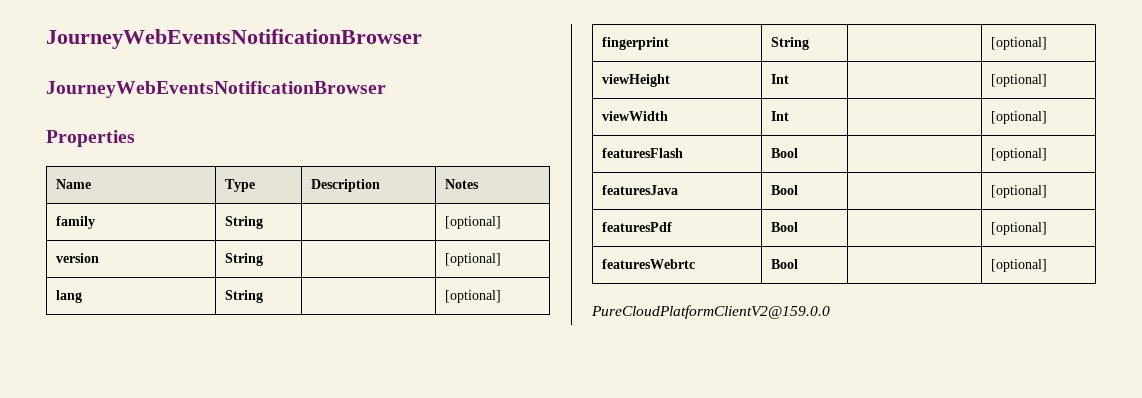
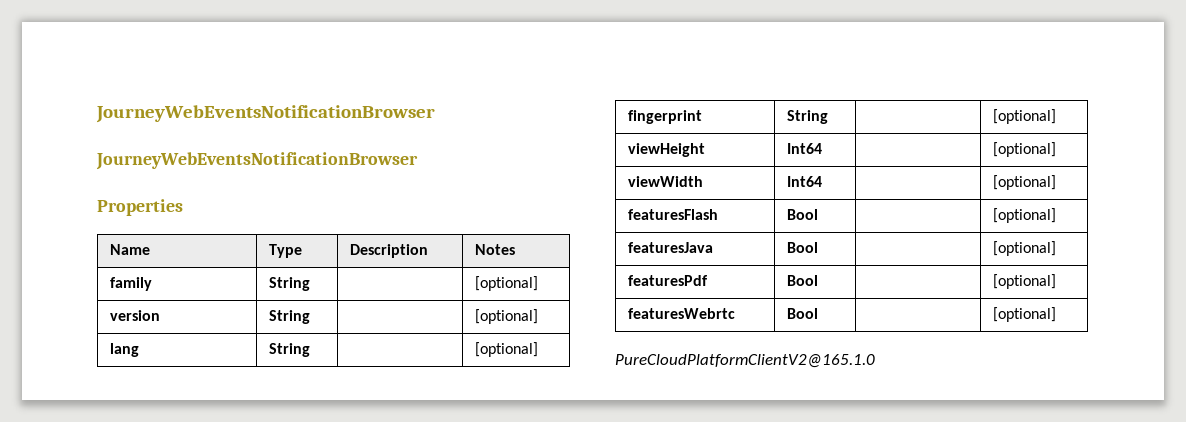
[770,74,789,84] Int -> [787,143,823,154] Int64
[770,111,789,121] Int -> [787,176,823,187] Int64
[591,305,830,319] PureCloudPlatformClientV2@159.0.0 -> [615,354,875,368] PureCloudPlatformClientV2@165.1.0

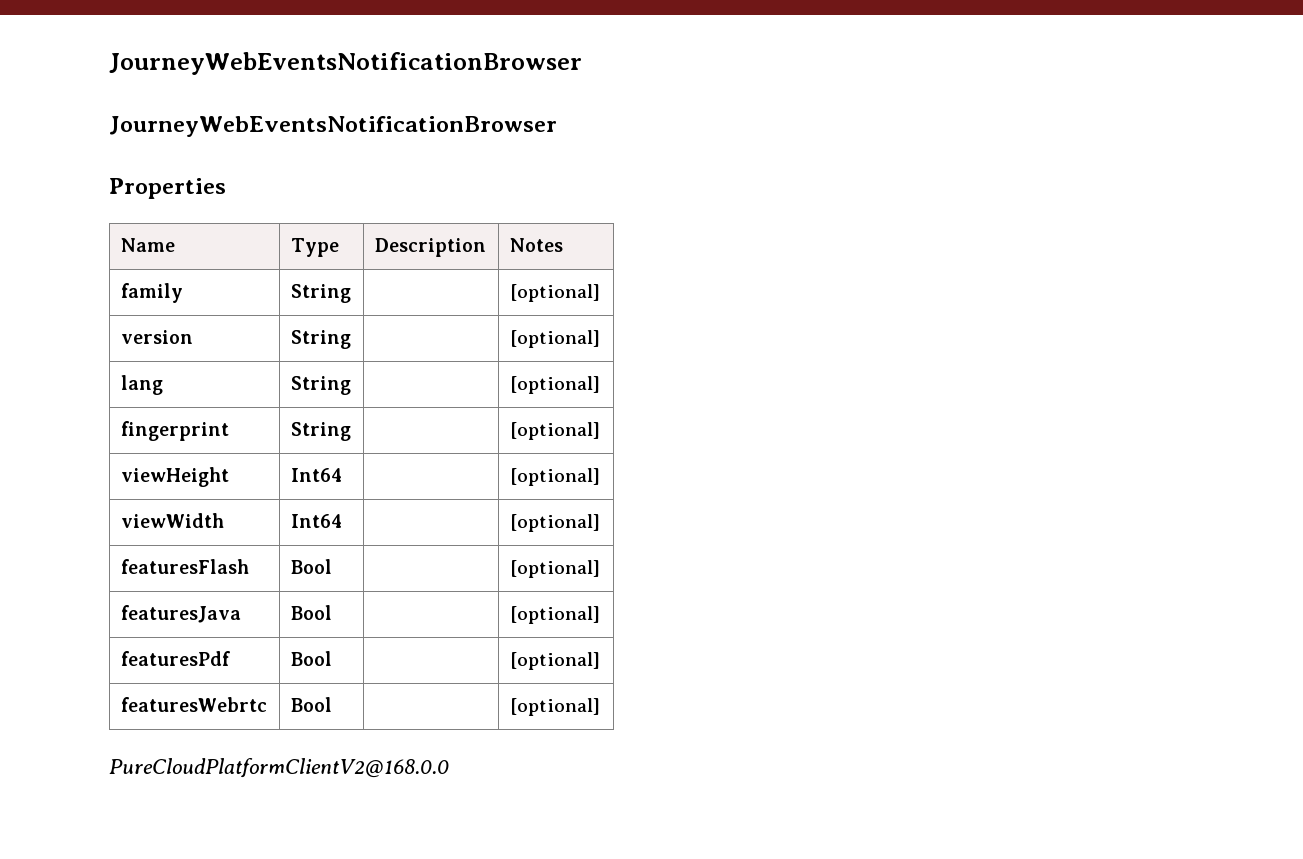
[615,354,875,368] PureCloudPlatformClientV2@165.1.0 -> [109,758,449,778] PureCloudPlatformClientV2@168.0.0

